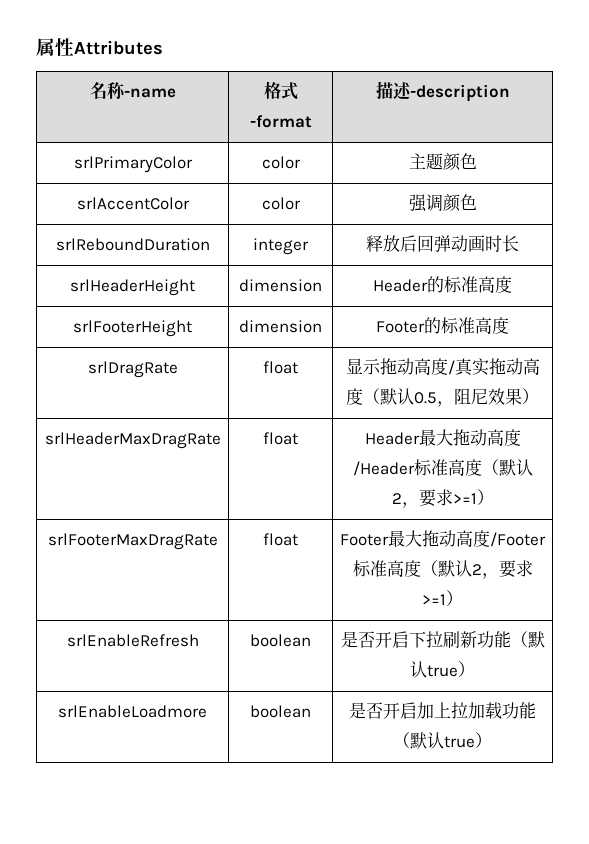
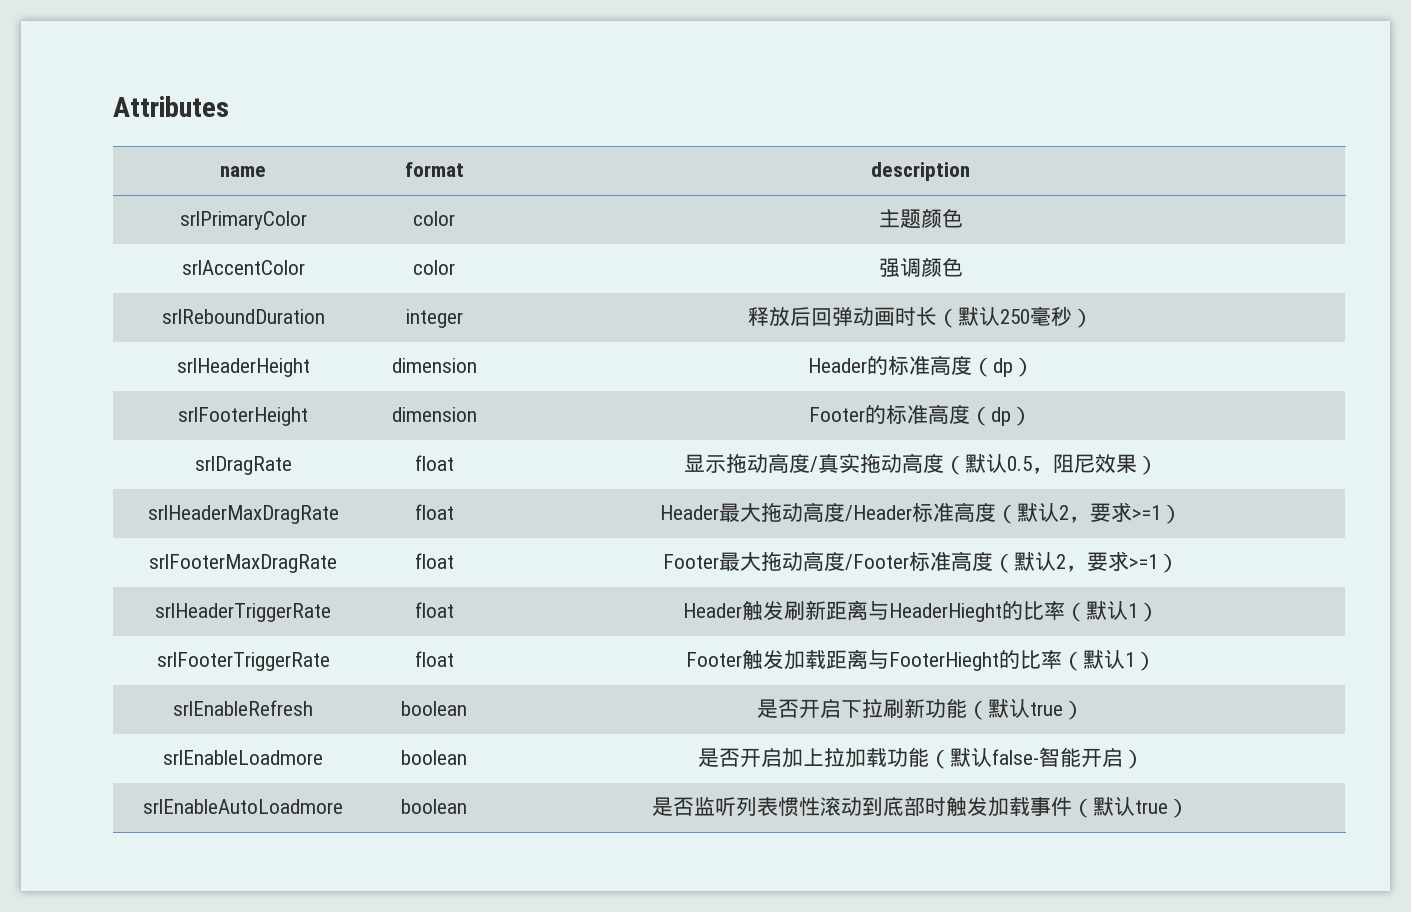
[36,38,74,57] 属性 -> (113, 106) none
[89,82,176,99] [263,81,298,100] [249,115,312,128] [375,81,510,102] 名称-name | 格式-format | 描述-description -> [220,166,266,177] [404,162,464,177] [871,162,970,181] name | format | description
(519, 243) none -> [937,306,1093,328] （默认250毫秒）
(512, 284) none -> [971,357,1034,377] （dp）
(509, 325) none -> [970,406,1032,426] （dp）
(463, 598) none -> [155,603,331,622] [414,602,454,618] [682,600,1159,622] [156,652,330,671] [414,651,454,667] [685,649,1156,671] // srlHeaderTriggerRate | float | Header触发刷新距离与HeaderHieght的比率（默认1） // srlFooterTriggerRate | float | Footer触发加载距离与FooterHieght的比率（默认1）
(444, 740) none -> [991,747,1144,769] [143,799,343,814] [401,799,467,814] [652,796,1135,818] false-智能开启） // srlEnableAutoLoadmore | boolean | 是否监听列表惯性滚动到底部时触发加载事件（默认

